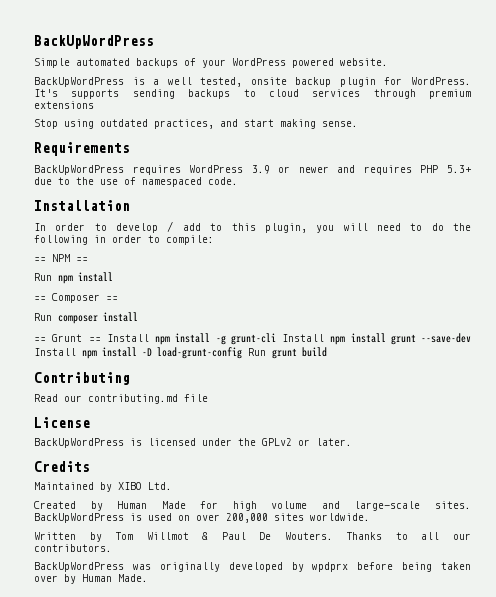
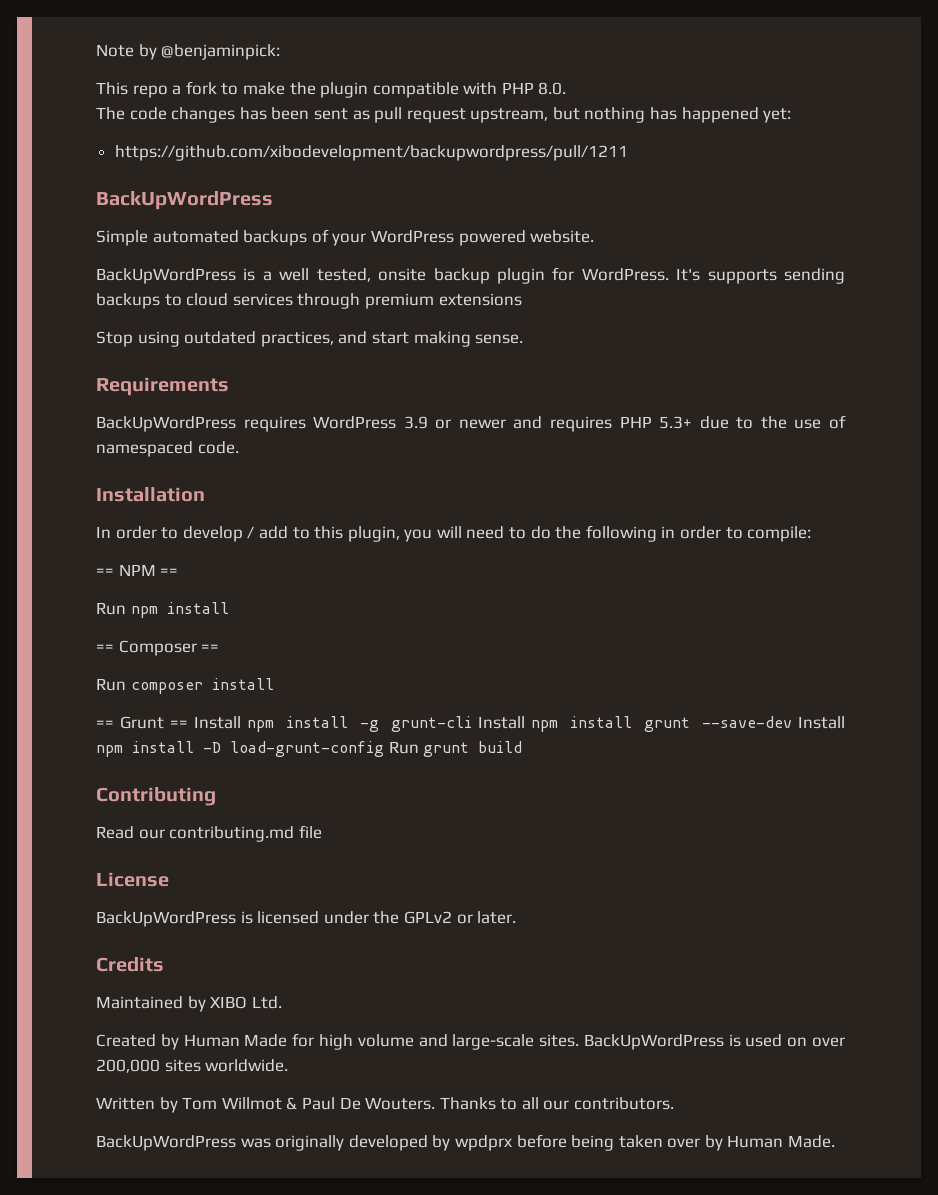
(34, 42) none -> [96,44,281,60] [96,81,567,98] [96,107,792,123] [114,145,628,161] Note by @benjaminpick: // This repo a fork to make the plugin compatible with PHP 8.0. // The code changes has been sent as pull request upstream, but nothing has happened yet: // https://github.com/xibodevelopment/backupwordpress/pull/1211 //

